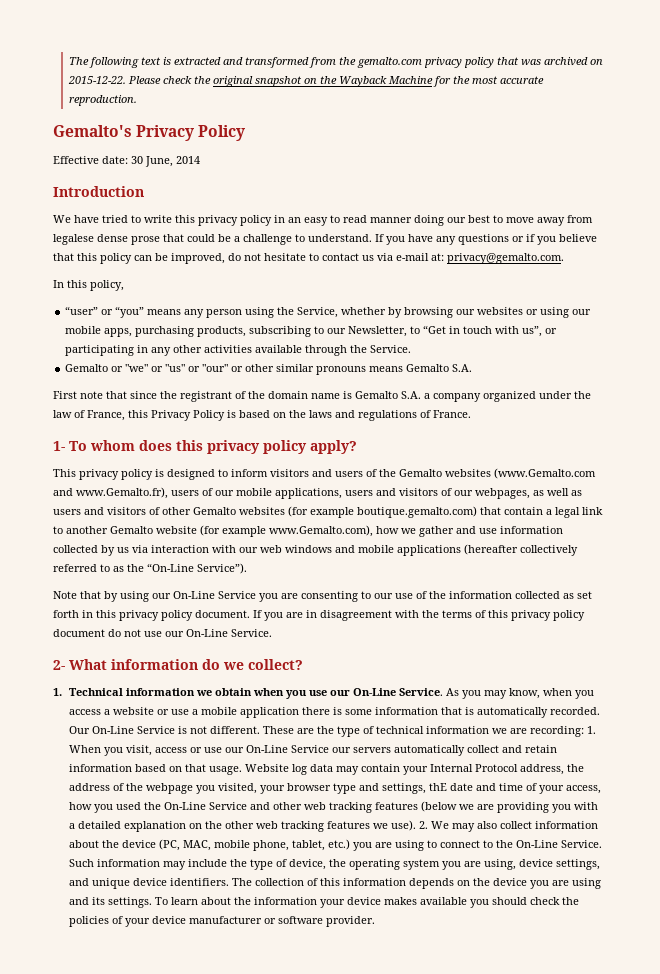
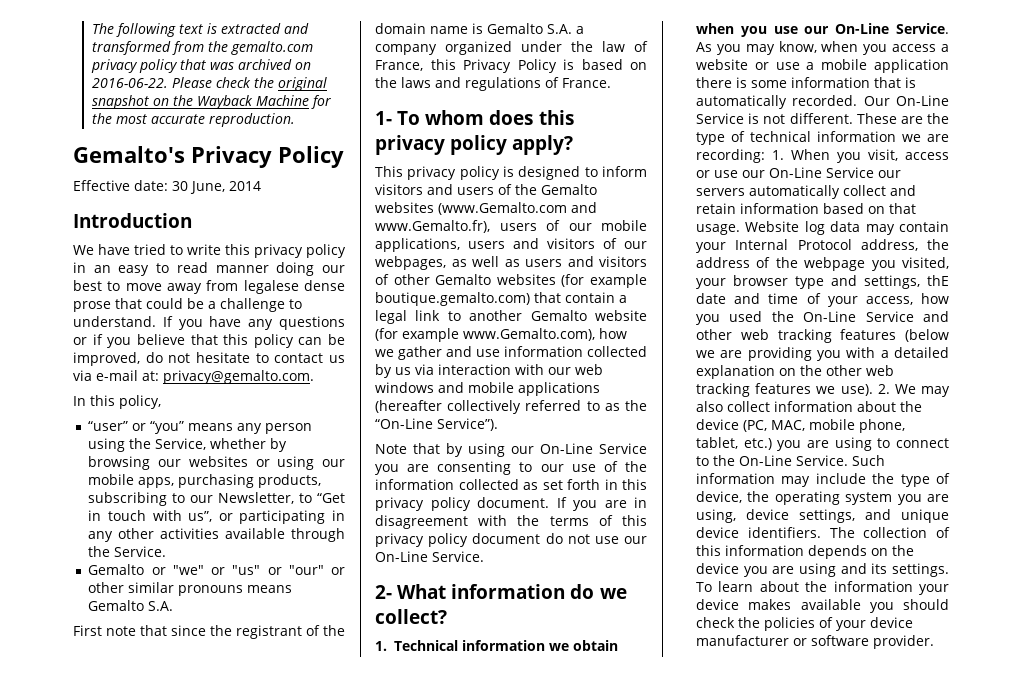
[68,76,127,84] 2015-12-22. -> [91,78,168,88] 2016-06-22.

